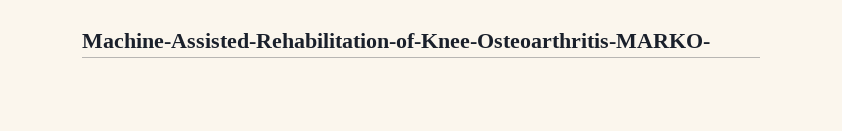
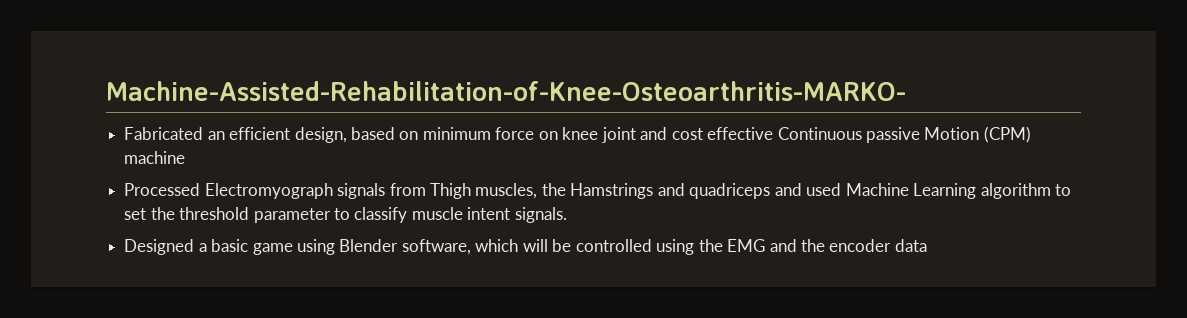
(710, 40) none -> [124,126,1031,143] [124,151,186,164] [124,183,1071,199] [124,207,567,223] [124,239,927,255] // Fabricated an efficient design, based on minimum force on knee joint and cost effective Continuous passive Motion (CPM) machine // Processed Electromyograph signals from Thigh muscles, the Hamstrings and quadriceps and used Machine Learning algorithm to set the threshold parameter to classify muscle intent signals. // Designed a basic game using Blender software, which will be controlled using the EMG and the encoder data

